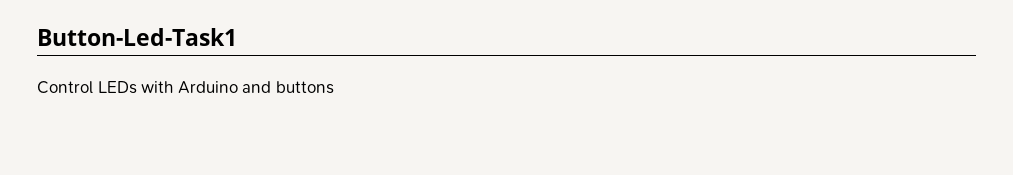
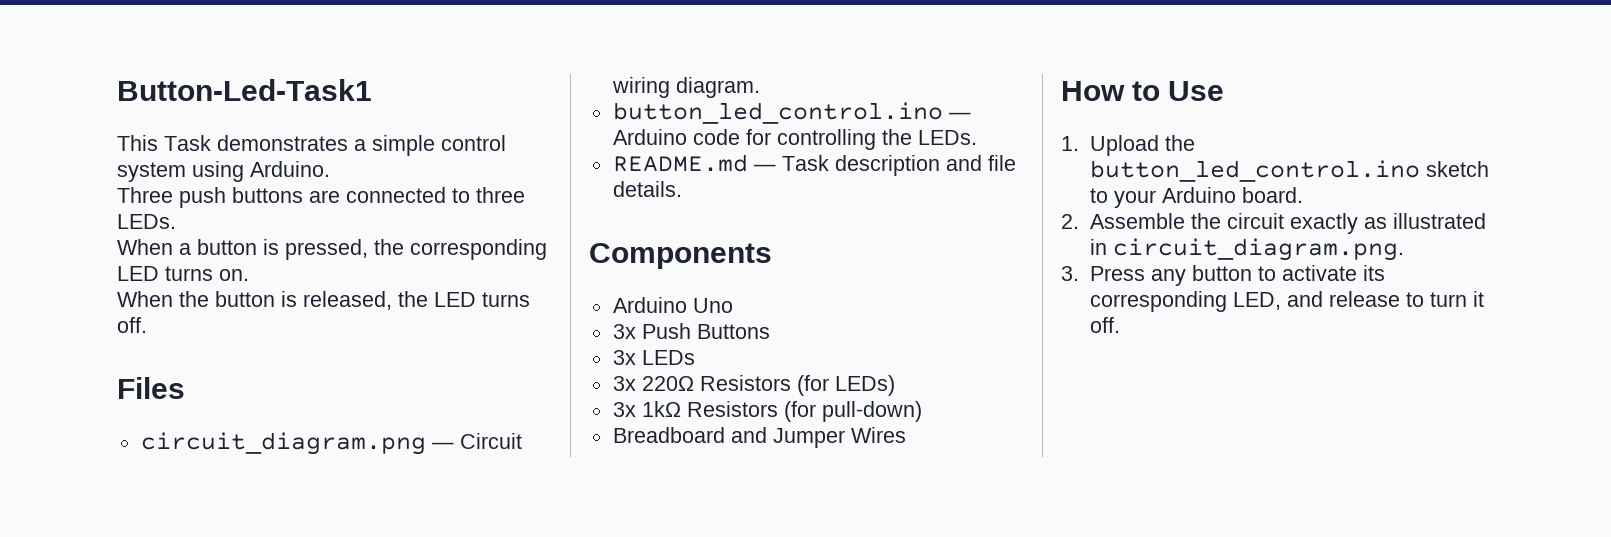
[37,81,334,94] Control LEDs with Arduino and buttons -> [117,135,506,156] [117,161,330,182] [117,187,525,208] [117,214,176,229] [117,239,547,260] [117,266,249,281] [117,291,530,310] [117,317,147,333] [117,377,185,399] [140,432,522,455] [611,77,760,98] [612,102,971,124] [612,129,977,150] [612,154,1016,176] [612,181,682,197] [589,243,772,269] [612,297,733,313] [612,323,770,339] [612,350,695,365] [612,375,895,396] [612,401,922,422] [612,427,906,448] [1061,81,1225,101] [1061,135,1195,156] [1089,160,1489,182] [1089,187,1303,208] [1061,213,1486,234] [1089,238,1404,261] [1061,265,1385,286] [1089,291,1484,312] [1089,317,1120,333] This Task demonstrates a simple control system using Arduino. // Three push buttons are connected to three LEDs. // When a button is pressed, the corresponding LED turns on. // When the button is released, the LED turns off. // Files // circuit_diagram.png — Circuit wiring diagram. // button_led_control.ino — Arduino code for controlling the LEDs. // README.md — Task description and file details. // Components // Arduino Uno // 3x Push Buttons // 3x LEDs // 3x 220Ω Resistors (for LEDs) // 3x 1kΩ Resistors (for pull-down) // Breadboard and Jumper Wires // How to Use // 1. Upload the button_led_control.ino sketch to your Arduino board. // 2. Assemble the circuit exactly as illustrated in circuit_diagram.png. // 3. Press any button to activate its corresponding LED, and release to turn it off.

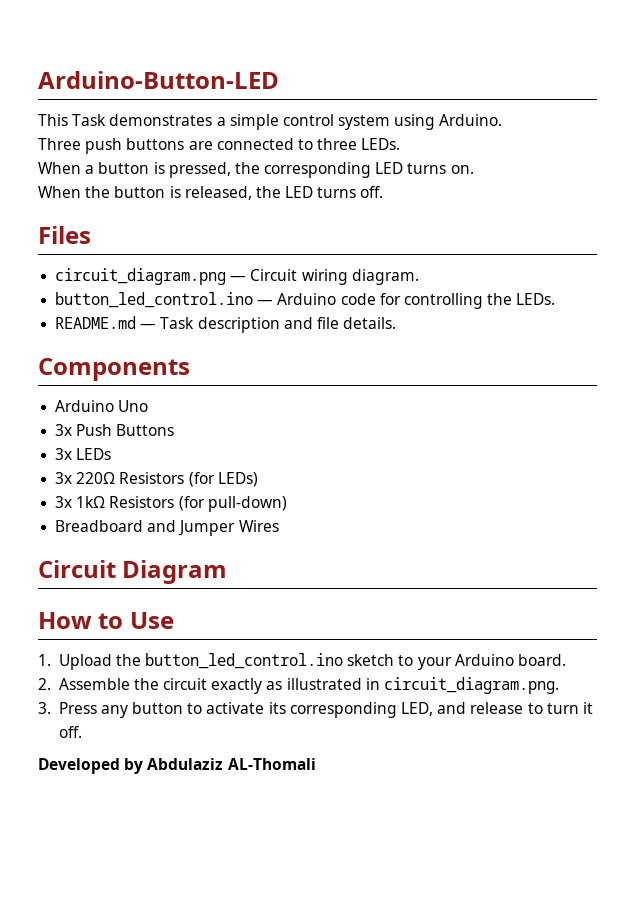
[117,79,372,101] Button-Led-Task1 -> [38,71,279,89] Arduino-Button-LED
(906, 435) none -> [38,560,228,584] // Circuit Diagram
(1120, 325) none -> [38,758,316,774] // Developed by Abdulaziz AL-Thomali

